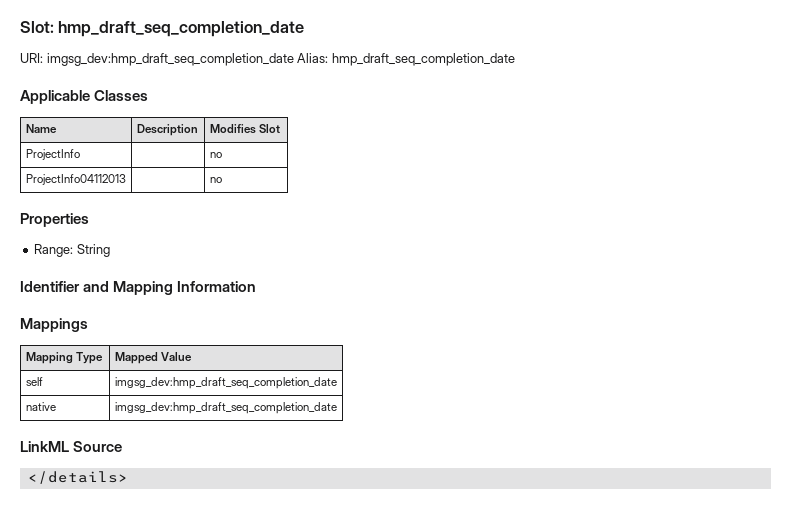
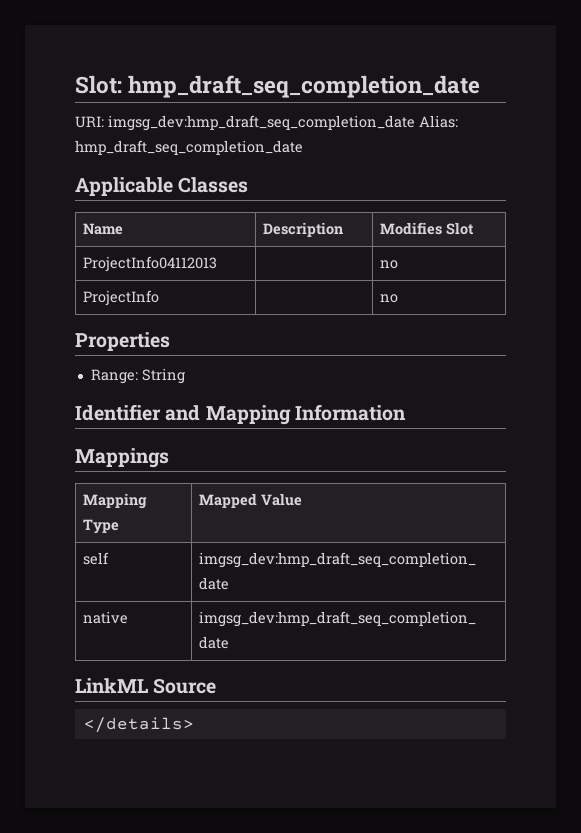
[25,149,80,160] [209,152,222,158] [25,174,126,185] ProjectInfo | | no // ProjectInfo04112013 -> [82,256,217,272] [379,260,398,269] [82,290,159,306] ProjectInfo04112013 | | no // ProjectInfo

